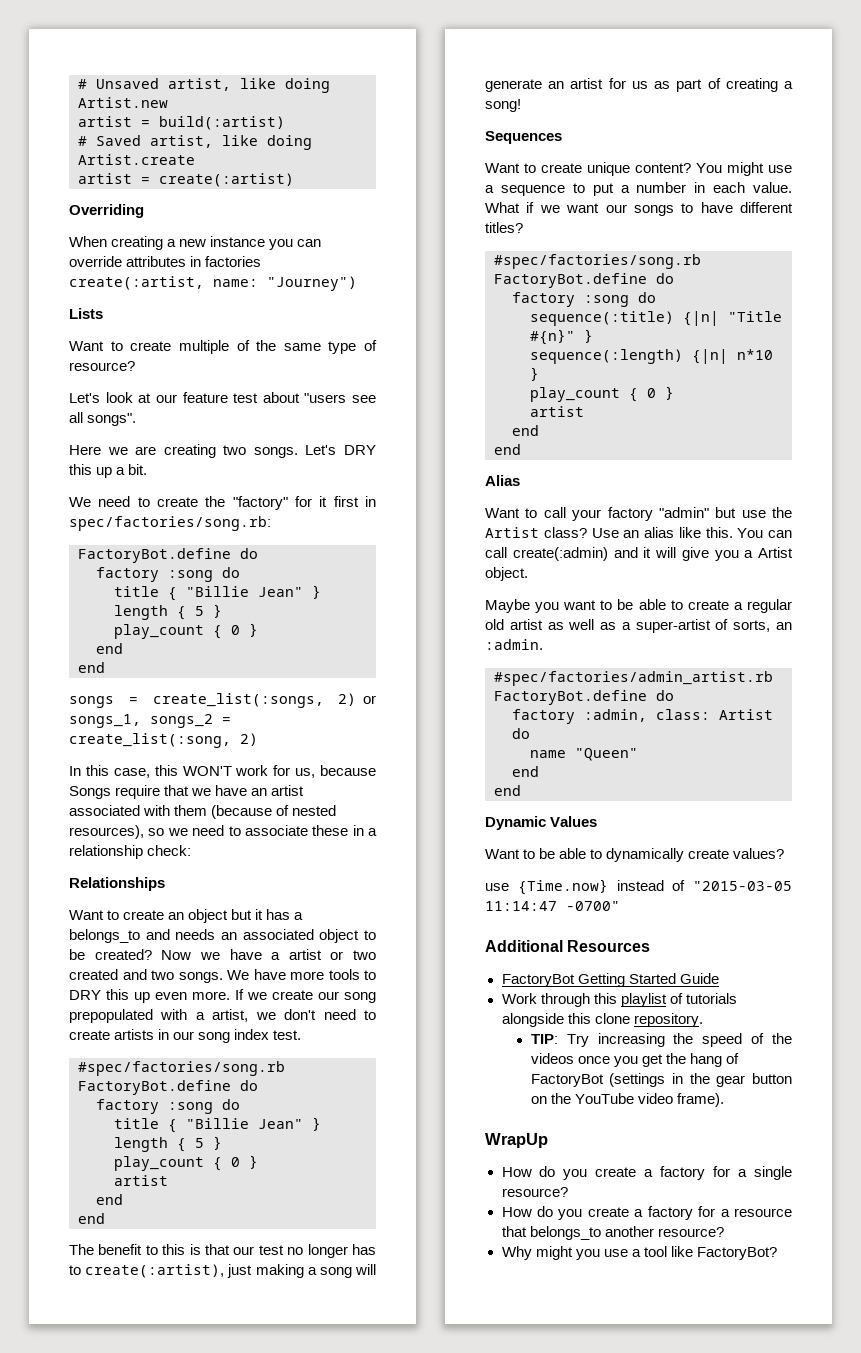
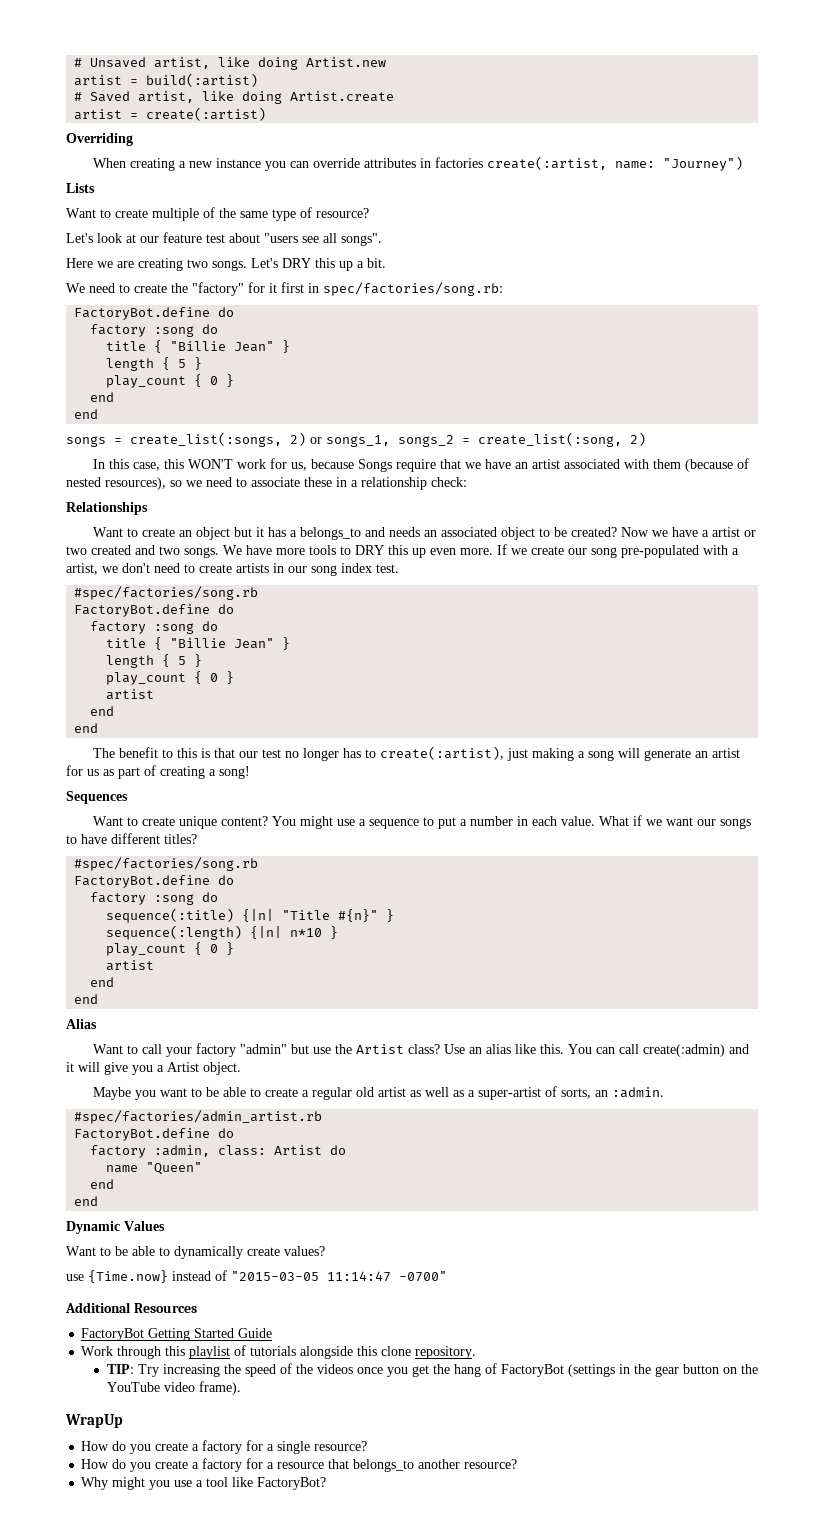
[69,1009,153,1023] prepopulated -> [621,545,699,558] pre-populated

